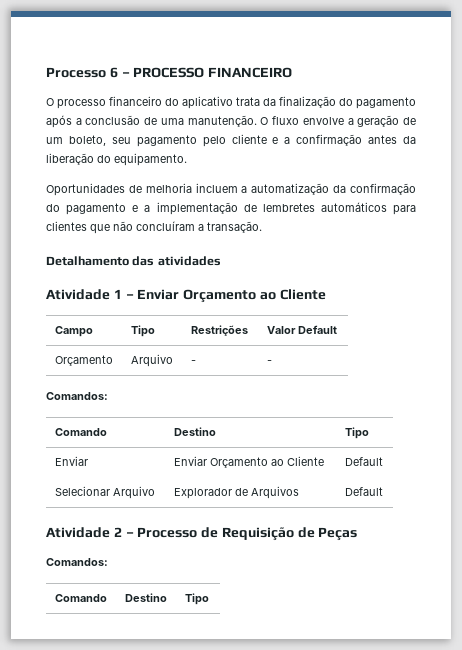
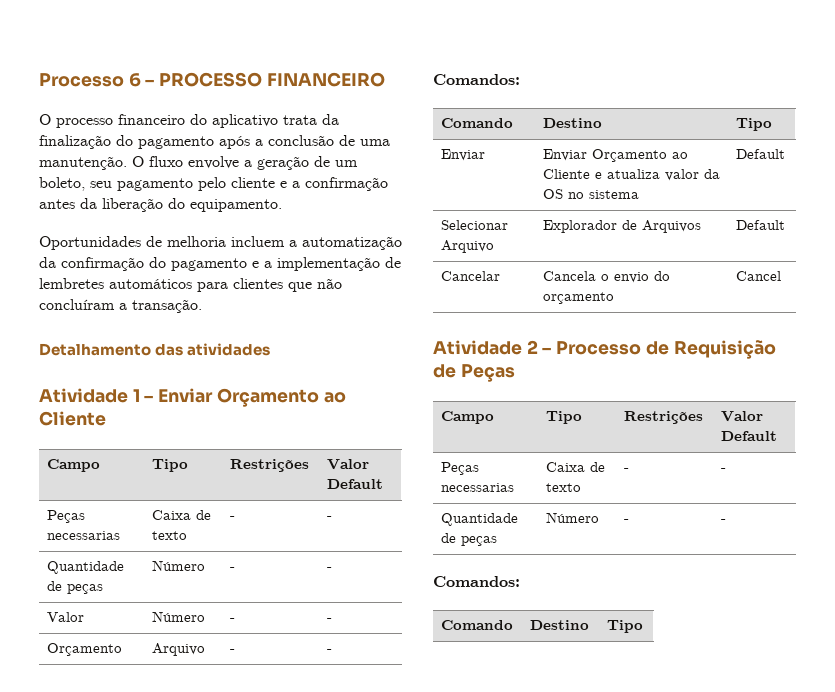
(337, 329) none -> [47,510,86,523] [47,531,121,540] [152,510,212,520] [152,531,188,540] [230,516,236,520] [327,516,333,520] [47,561,125,574] [47,581,104,594] [152,560,206,571] [230,567,236,571] [327,567,333,571] [47,612,85,622] [152,611,206,622] [230,618,236,622] [327,618,333,622] // Peças necessarias | Caixa de texto | - | - // Quantidade de peças | Número | - | - // Valor | Número | - | -
(324, 461) none -> [595,169,721,181] [543,189,640,199] e atualiza valor da OS no sistema
(383, 491) none -> [441,271,501,281] [543,271,671,283] [543,292,615,304] [736,271,782,281] // Cancelar | Cancela o envio do orçamento | Cancel
(358, 534) none -> [441,411,495,424] [546,411,583,424] [624,411,704,424] [721,411,764,422] [721,431,778,441] [441,462,480,475] [441,483,515,492] [546,462,606,472] [546,483,582,492] [624,468,630,472] [721,468,727,472] [441,513,519,526] [441,533,498,546] [546,512,600,523] [624,519,630,523] [721,519,727,523] // Campo | Tipo | Restrições | Valor Default // Peças necessarias | Caixa de texto | - | - // Quantidade de peças | Número | - | -

